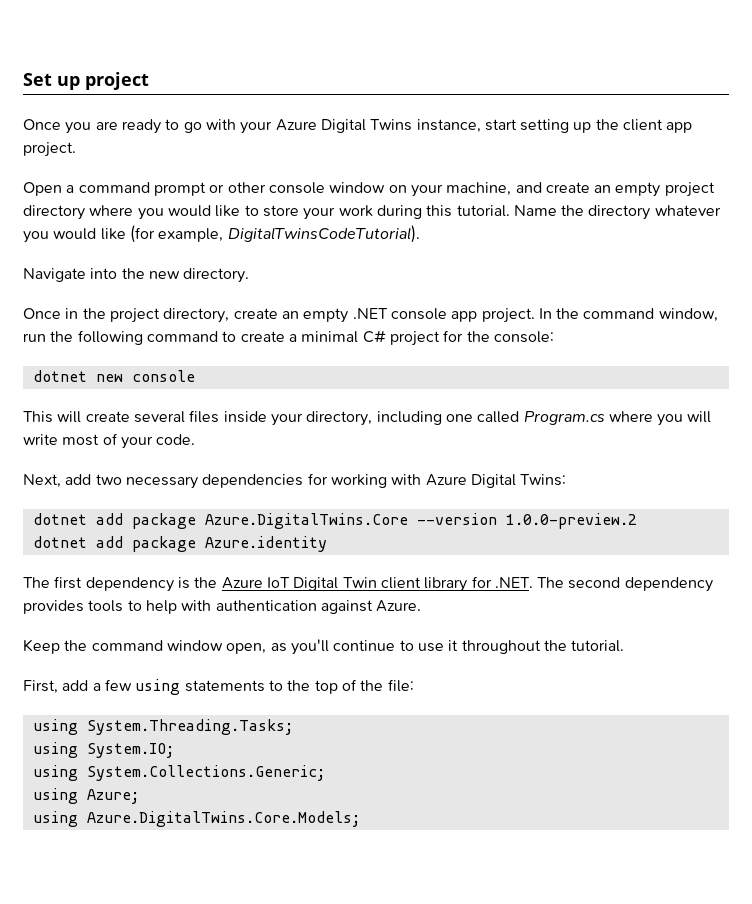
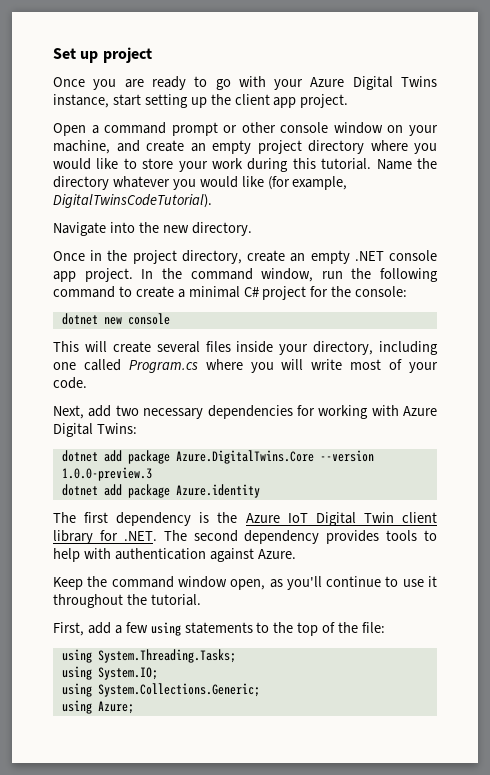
[505,513,637,529] 1.0.0-preview.2 -> [61,467,152,481] 1.0.0-preview.3
[32,811,360,827] // using Azure.DigitalTwins.Core.Models; -> (134, 707) none

